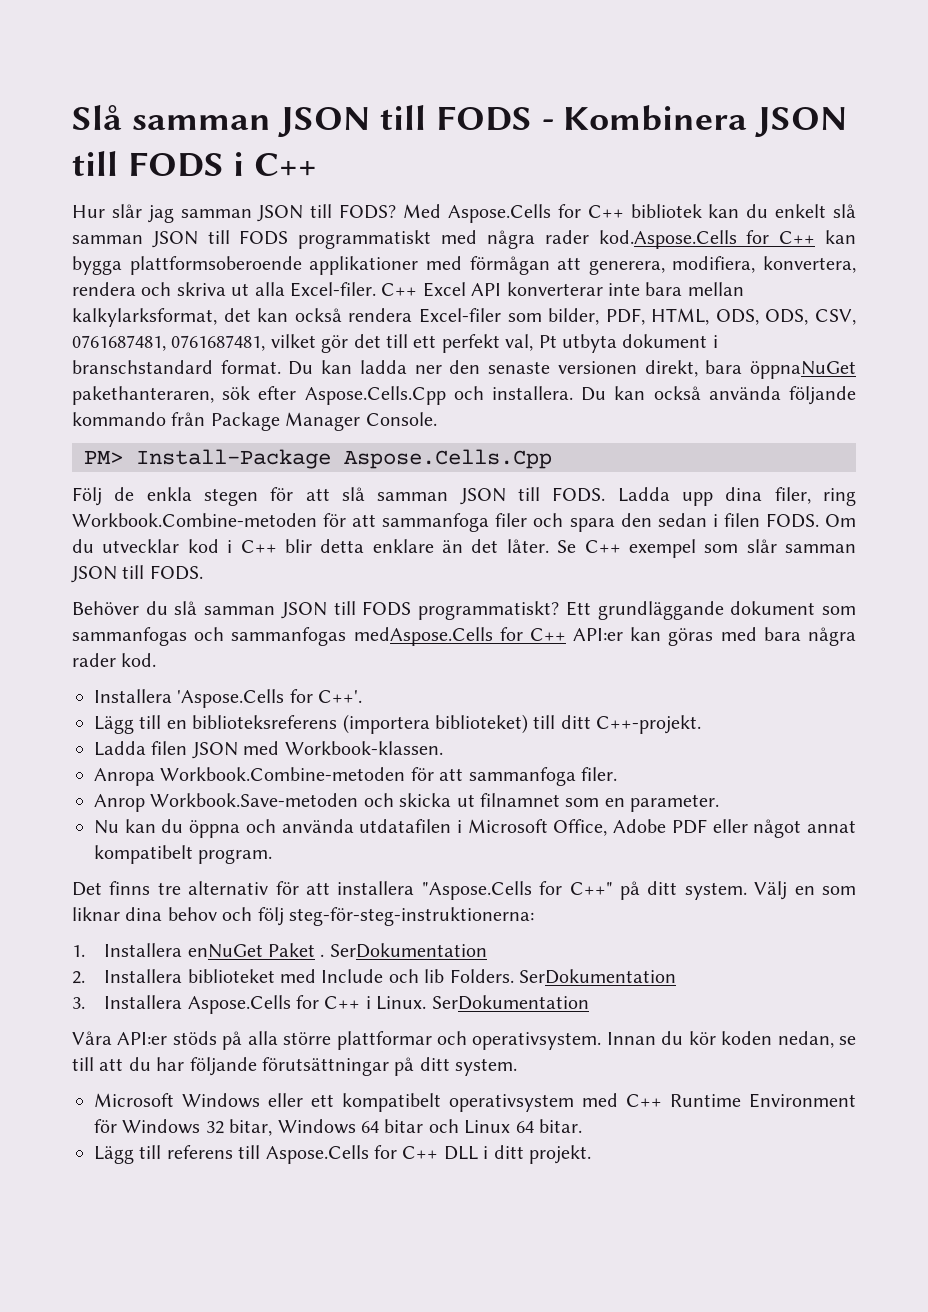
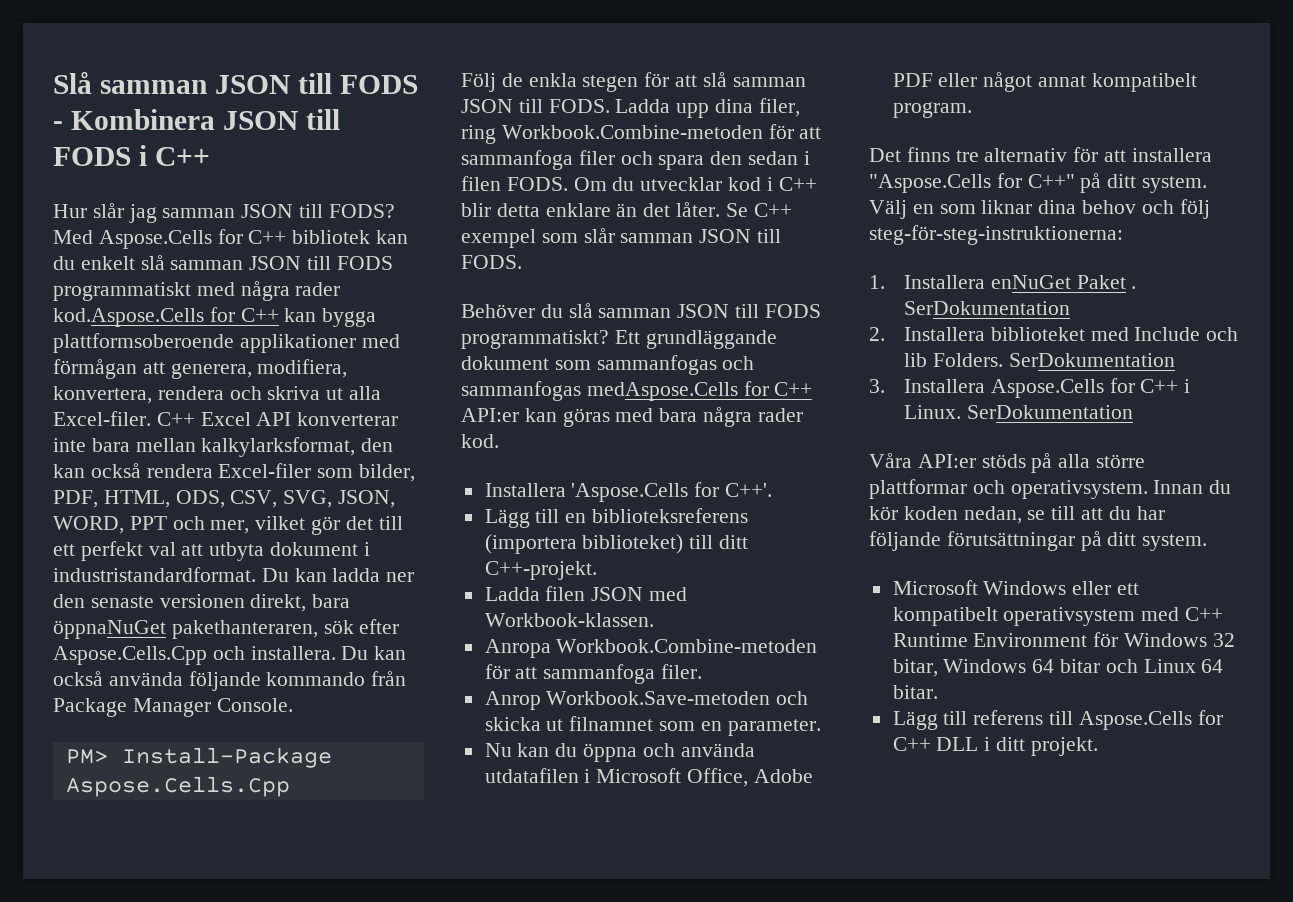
[223,308,251,322] det -> [361,438,394,452] den
[765,309,857,325] [72,335,266,351] ODS, CSV, 0761687481, 0761687481, -> [230,490,396,508] [53,516,250,534] CSV, SVG, JSON, WORD, PPT och mer,
[505,334,557,351] val, Pt -> [148,542,204,556] val att
[72,360,281,374] branschstandard format. -> [53,567,256,582] industristandardformat.

